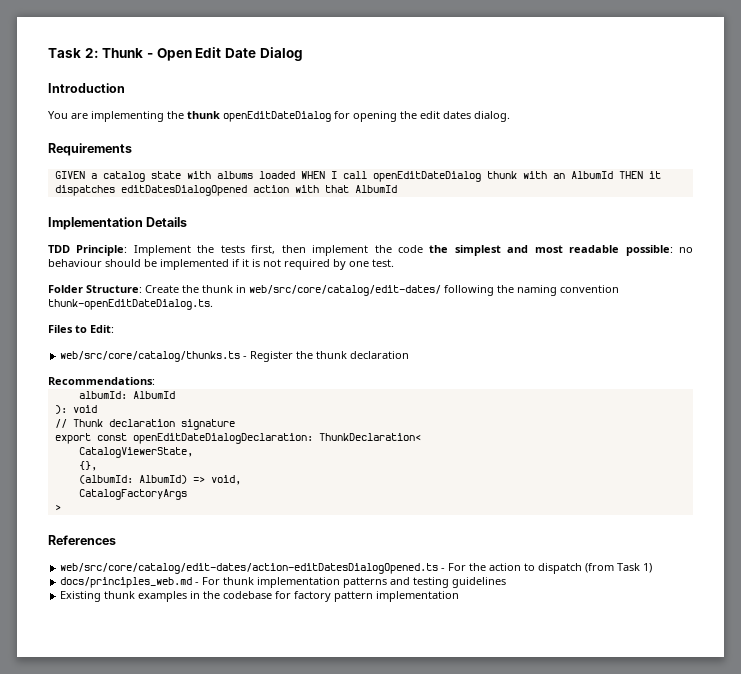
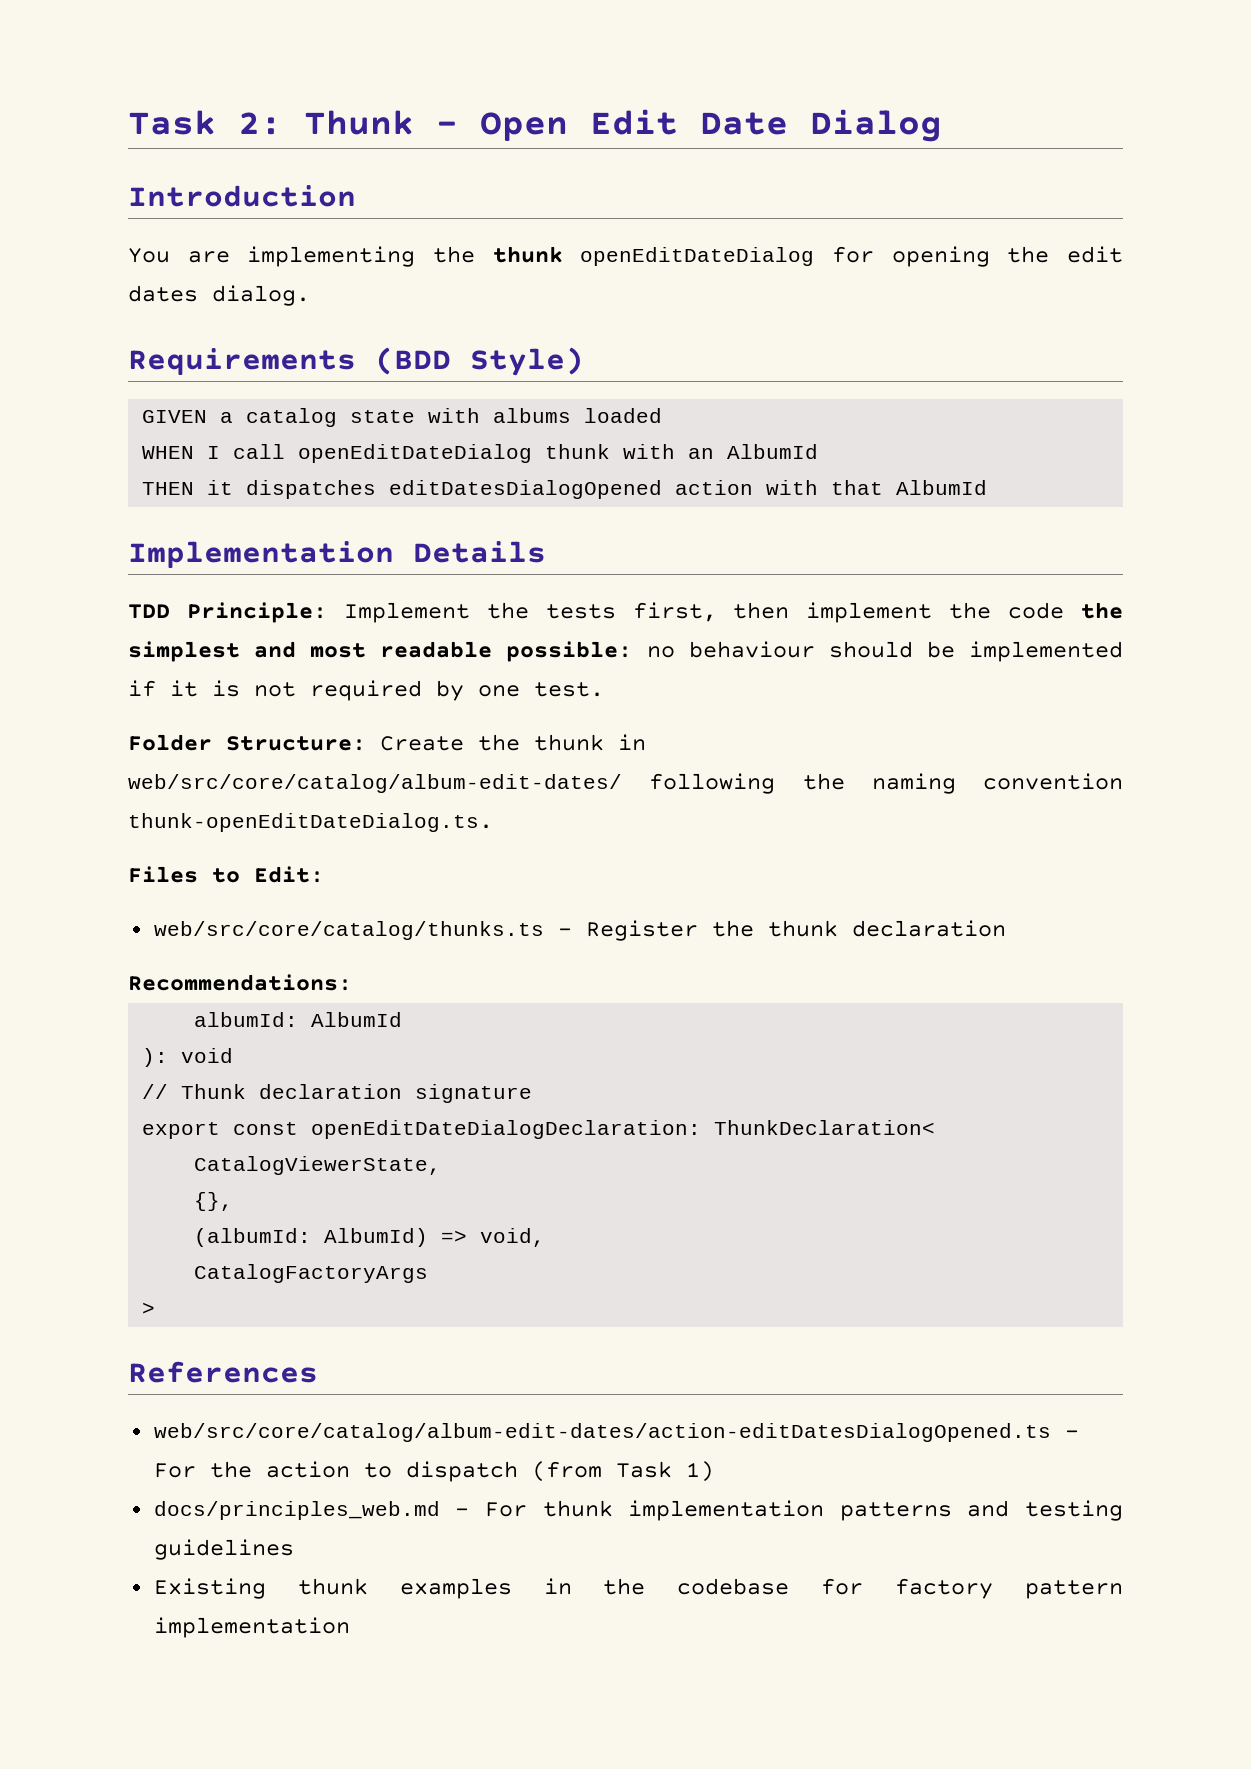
(132, 149) none -> [375,347,584,376] (BDD Style)
(295, 175) none -> (663, 415) //
(613, 175) none -> (819, 451) //
[249,285,441,296] web/src/core/catalog/edit-dates/ -> [128,774,622,793] web/src/core/catalog/album-edit-dates/
[60,563,439,574] web/src/core/catalog/edit-dates/action-editDatesDialogOpened.ts -> [153,1423,1051,1442] web/src/core/catalog/album-edit-dates/action-editDatesDialogOpened.ts

